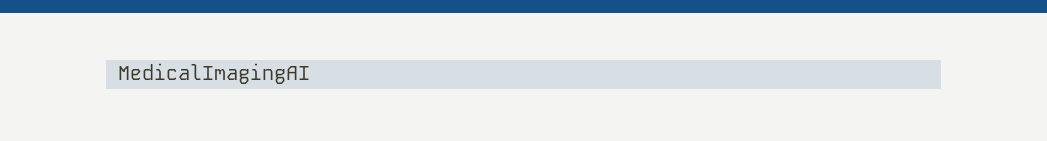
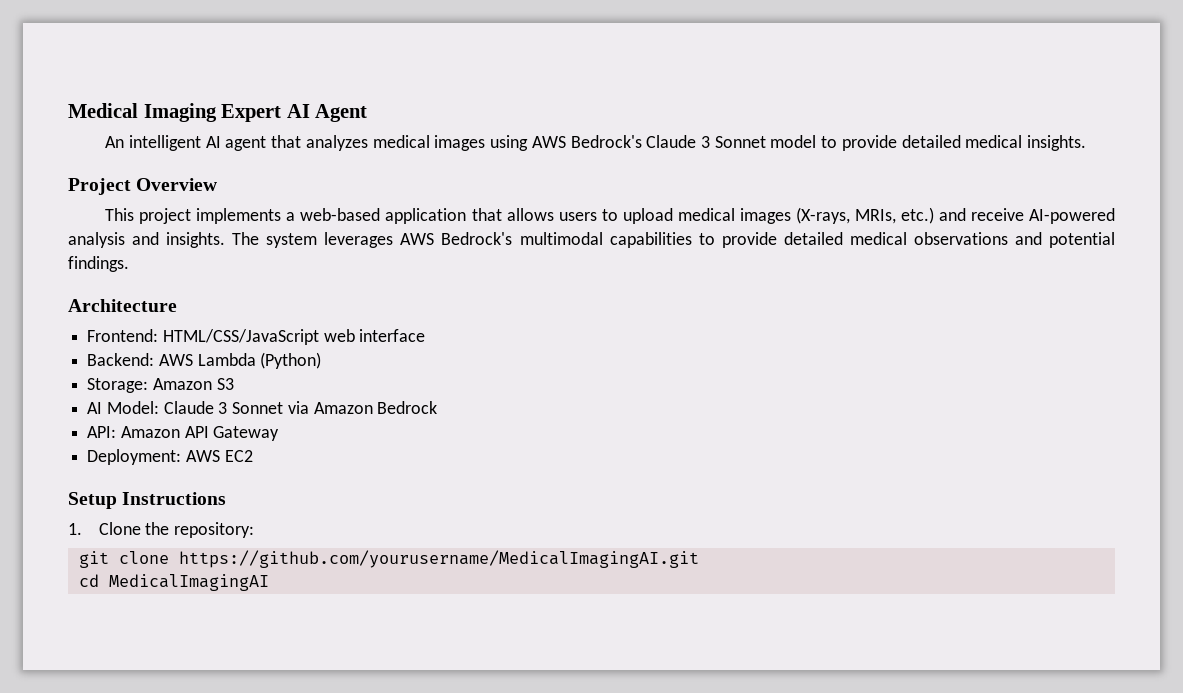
(117, 73) none -> [68,103,368,122] [105,135,1087,151] [68,178,218,195] [105,207,1115,224] [68,232,1115,248] [68,256,129,272] [68,299,177,312] [87,329,426,345] [87,352,322,369] [87,378,234,393] [87,401,438,414] [87,426,280,441] [87,449,253,465] [68,492,227,509] [68,522,255,538] [78,550,699,568] [78,574,99,587] Medical Imaging Expert AI Agent // An intelligent AI agent that analyzes medical images using AWS Bedrock's Claude 3 Sonnet model to provide detailed medical insights. // Project Overview // This project implements a web-based application that allows users to upload medical images (X-rays, MRIs, etc.) and receive AI-powered analysis and insights. The system leverages AWS Bedrock's multimodal capabilities to provide detailed medical observations and potential findings. // Architecture // Frontend: HTML/CSS/JavaScript web interface // Backend: AWS Lambda (Python) // Storage: Amazon S3 // AI Model: Claude 3 Sonnet via Amazon Bedrock // API: Amazon API Gateway // Deployment: AWS EC2 // Setup Instructions // 1. Clone the repository: // git clone https://github.com/yourusername/MedicalImagingAI.git // cd

